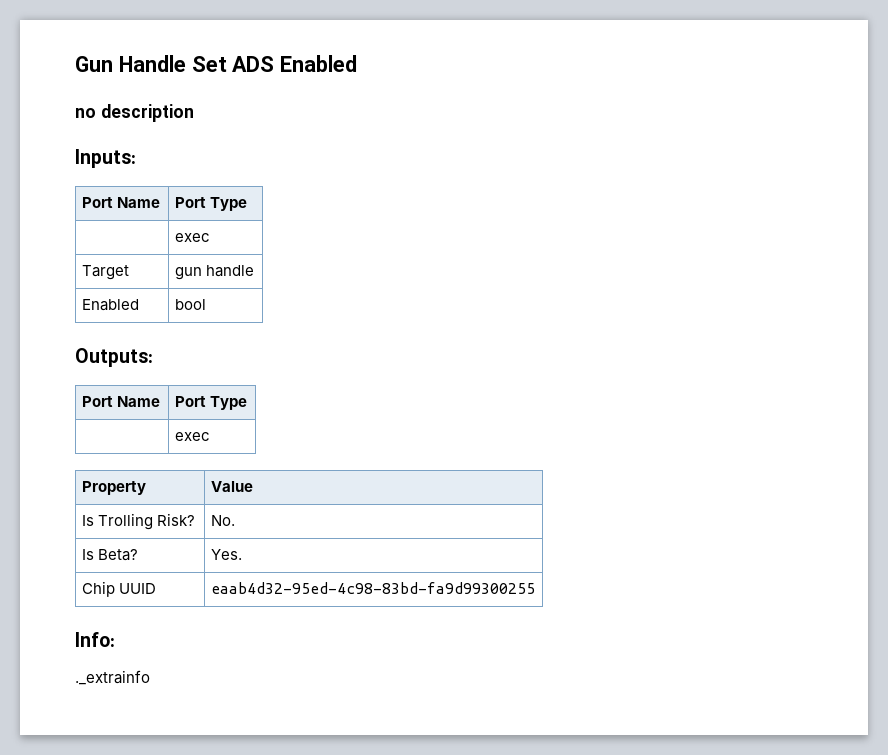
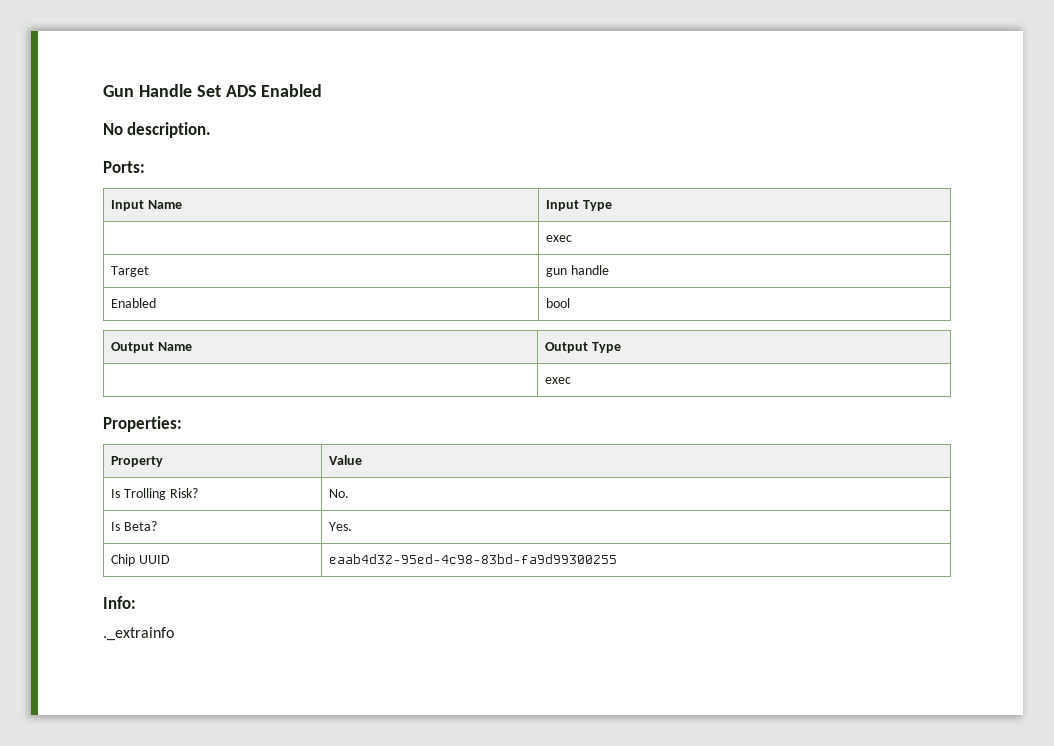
[75,104,194,122] [75,149,136,168] [81,197,160,208] [174,197,206,208] no description // Inputs: // Port Name | Port -> [103,122,212,138] [103,161,145,173] [111,200,182,211] [546,200,580,211] No description. // Ports: // Input Name | Input
[75,348,153,367] [81,396,160,407] [174,396,247,410] [174,432,210,441] // Outputs: // Port Name | Port Type // | exec -> [111,342,192,353] [545,342,621,353] [545,377,572,384] [103,416,182,432] // Output Name | Output Type // | exec // Properties:

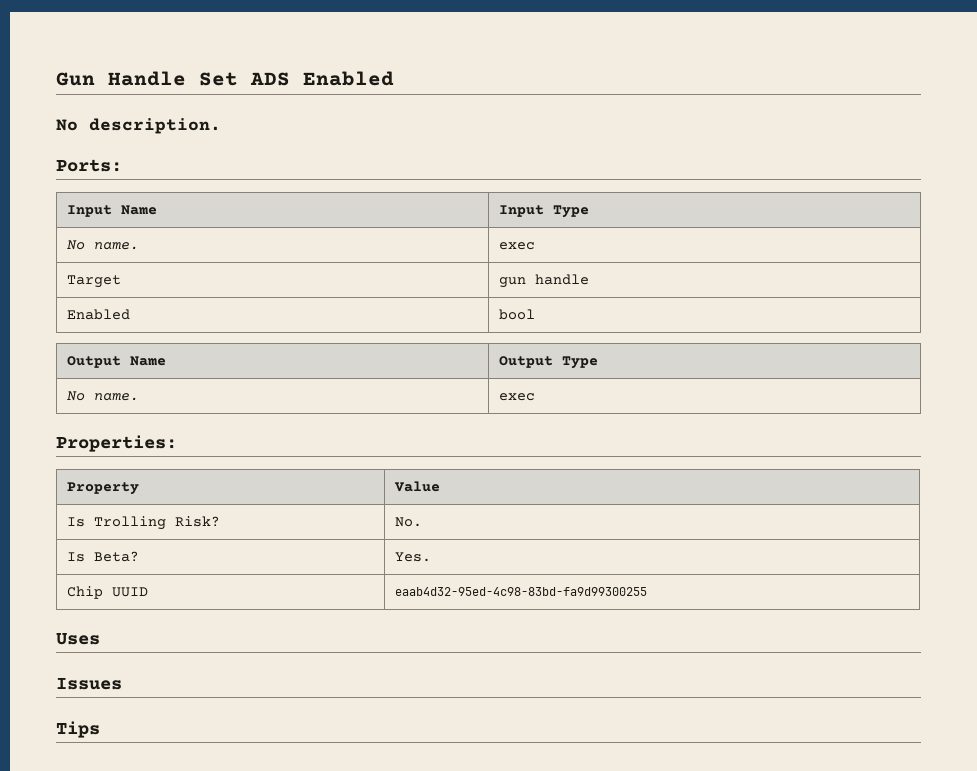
(612, 205) none -> [67,240,140,250] No name.
(621, 347) none -> [67,391,140,401] No name.
[103,596,136,609] [103,627,174,641] Info: // ._extrainfo -> [56,633,100,645] [56,678,122,690] [56,721,100,738] Uses // Issues // Tips

